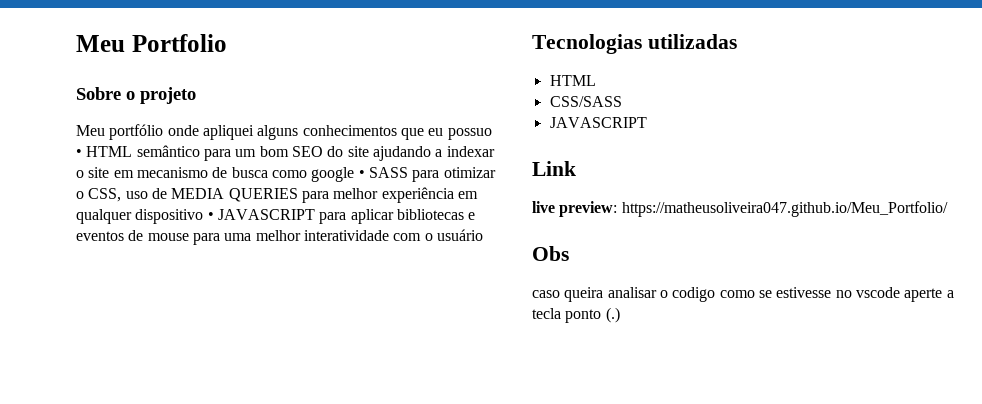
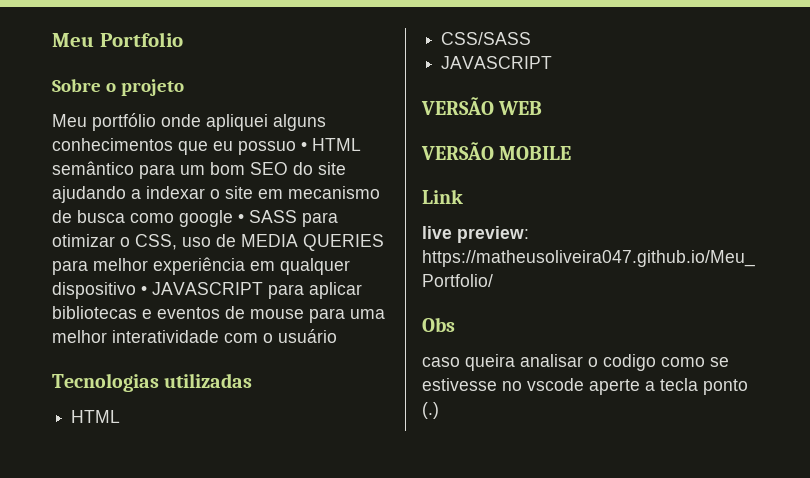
(647, 122) none -> [421,97,543,115] [421,142,572,160] // VERSÃO WEB // VERSÃO MOBILE

